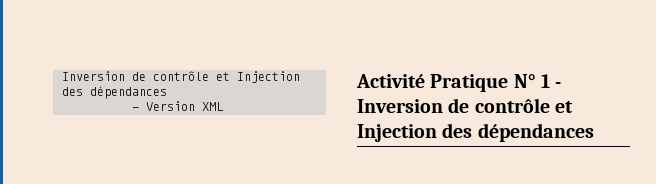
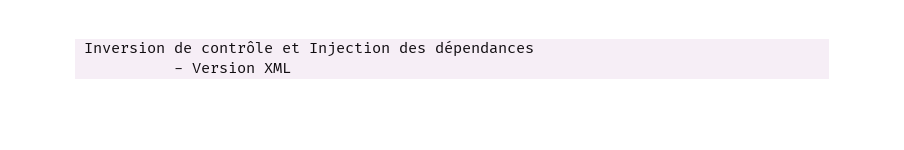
[356,74,562,92] [357,98,573,113] [357,123,594,142] // Activité Pratique N° 1 - Inversion de contrôle et Injection des dépendances -> (291, 68) none

